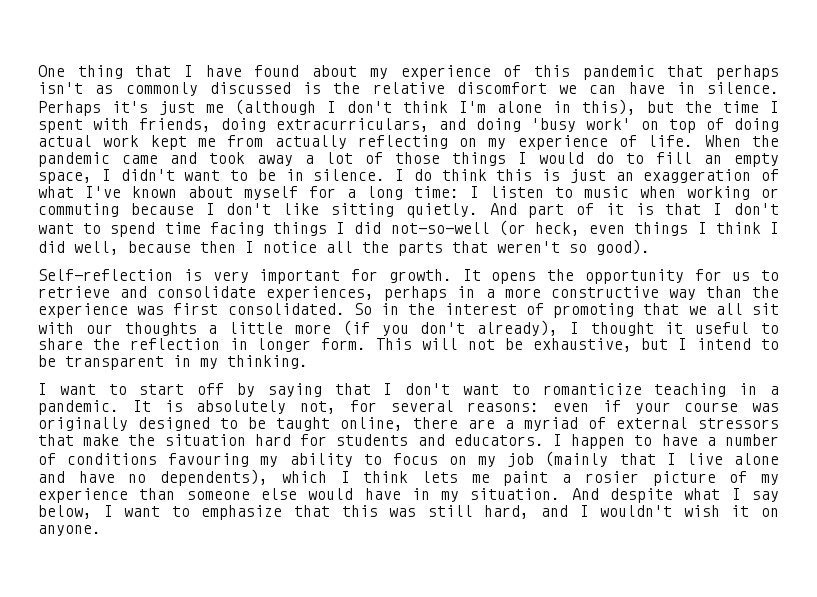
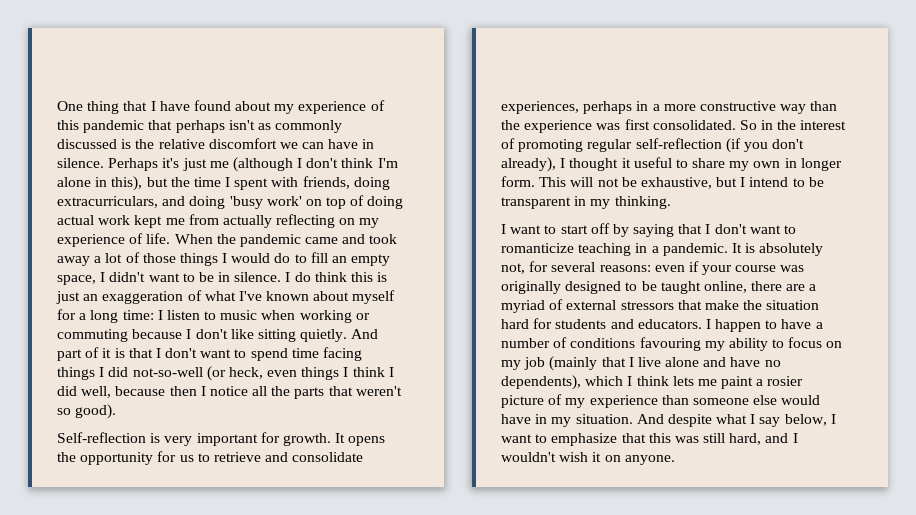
[643,303,780,315] [38,322,331,336] that we all sit with our thoughts a little more -> [587,138,722,152] regular self-reflection
[92,338,220,350] the reflection -> [729,161,781,171] my own

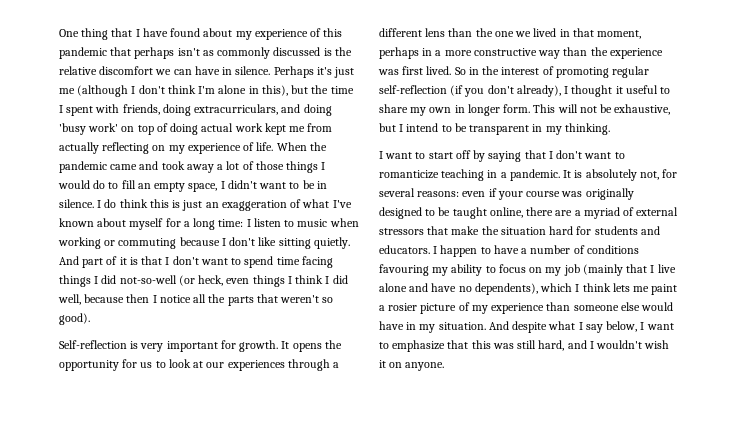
[213,452,364,462] [501,101,579,114] retrieve and consolidate experiences, -> [168,359,340,371] [379,28,642,39] look at our experiences through a different lens than the one we lived in that moment,
[652,120,736,130] consolidated. -> [426,66,452,75] lived.

